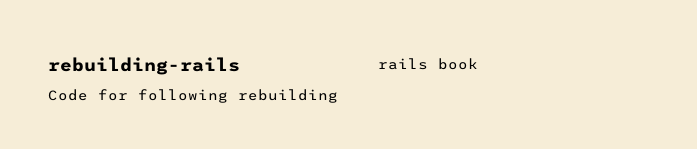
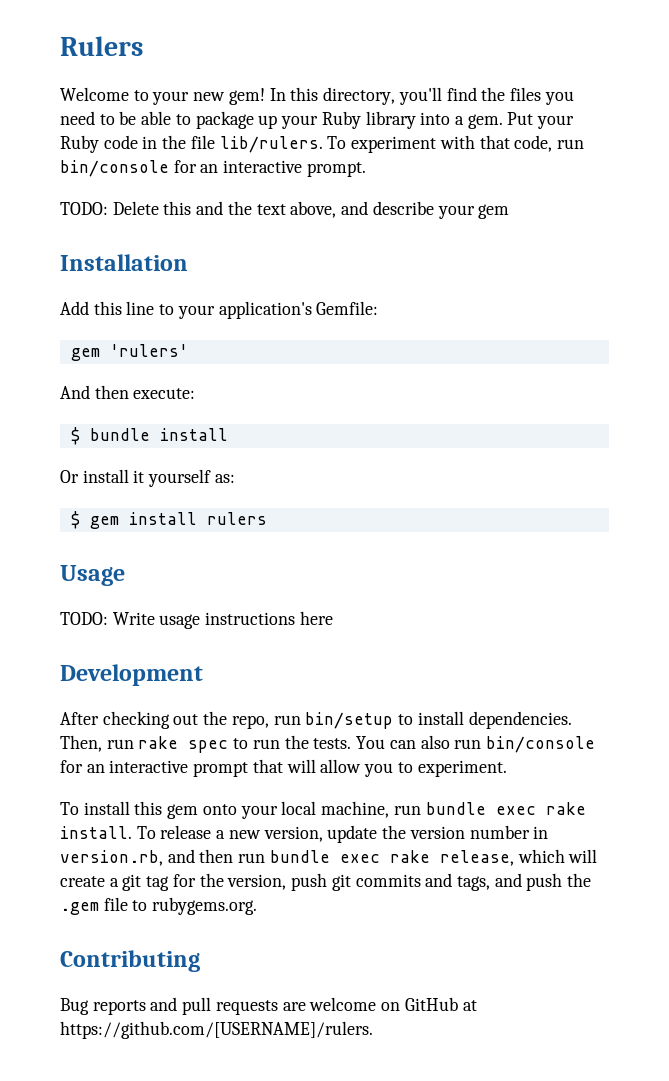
[48,57,240,75] [48,89,338,103] [378,58,478,70] rebuilding-rails // Code for following rebuilding rails book -> [60,36,143,56] [60,87,574,105] [60,111,575,129] [60,135,584,153] [60,160,366,177] [60,201,510,219] [60,254,188,271] [60,301,379,319] [70,344,188,361] [60,385,196,399] [70,427,228,445] [60,469,235,487] [70,511,267,529] [60,565,125,586] [60,611,333,629] [60,664,203,686] [60,711,572,729] [60,735,595,753] [60,759,507,777] [60,801,586,819] [60,825,549,843] [60,849,598,866] [60,873,592,891] [60,897,258,915] [60,950,200,972] [60,997,477,1015] [60,1021,373,1039] Rulers // Welcome to your new gem! In this directory, you'll find the files you need to be able to package up your Ruby library into a gem. Put your Ruby code in the file lib/rulers. To experiment with that code, run bin/console for an interactive prompt. // TODO: Delete this and the text above, and describe your gem // Installation // Add this line to your application's Gemfile: // gem 'rulers' // And then execute: // $ bundle install // Or install it yourself as: // $ gem install rulers // Usage // TODO: Write usage instructions here // Development // After checking out the repo, run bin/setup to install dependencies. Then, run rake spec to run the tests. You can also run bin/console for an interactive prompt that will allow you to experiment. // To install this gem onto your local machine, run bundle exec rake install. To release a new version, update the version number in version.rb, and then run bundle exec rake release, which will create a git tag for the version, push git commits and tags, and push the .gem file to rubygems.org. // Contributing // Bug reports and pull requests are welcome on GitHub at https://github.com/[USERNAME]/rulers.

